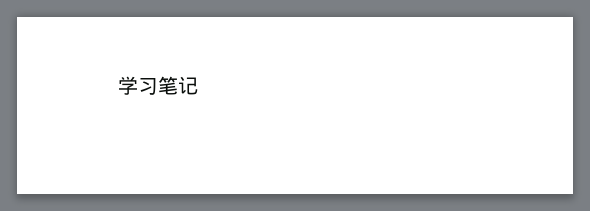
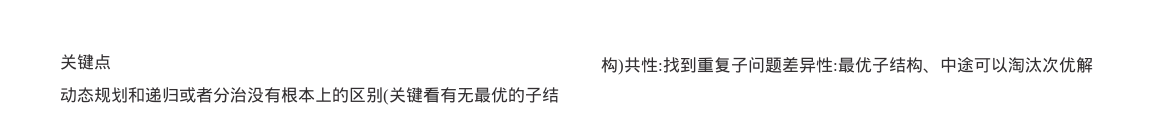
[118,76,198,95] 学习笔记 -> [60,54,111,70] [60,87,559,105] [601,57,1093,75] 关键点 // 动态规划和递归或者分治没有根本上的区别(关键看有无最优的子结构)共性:找到重复子问题差异性:最优子结构、中途可以淘汰次优解

